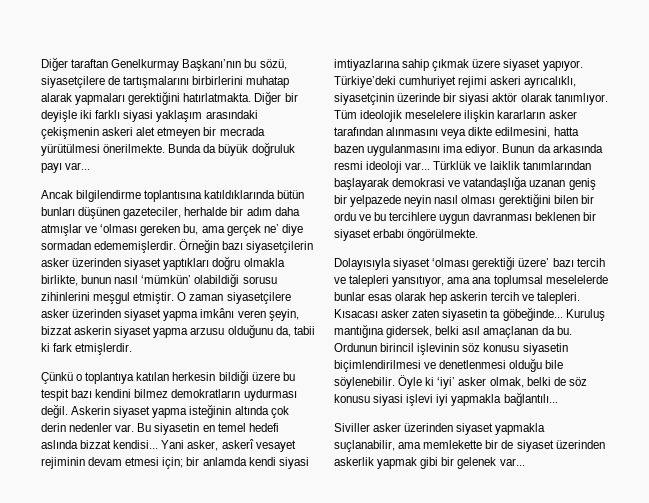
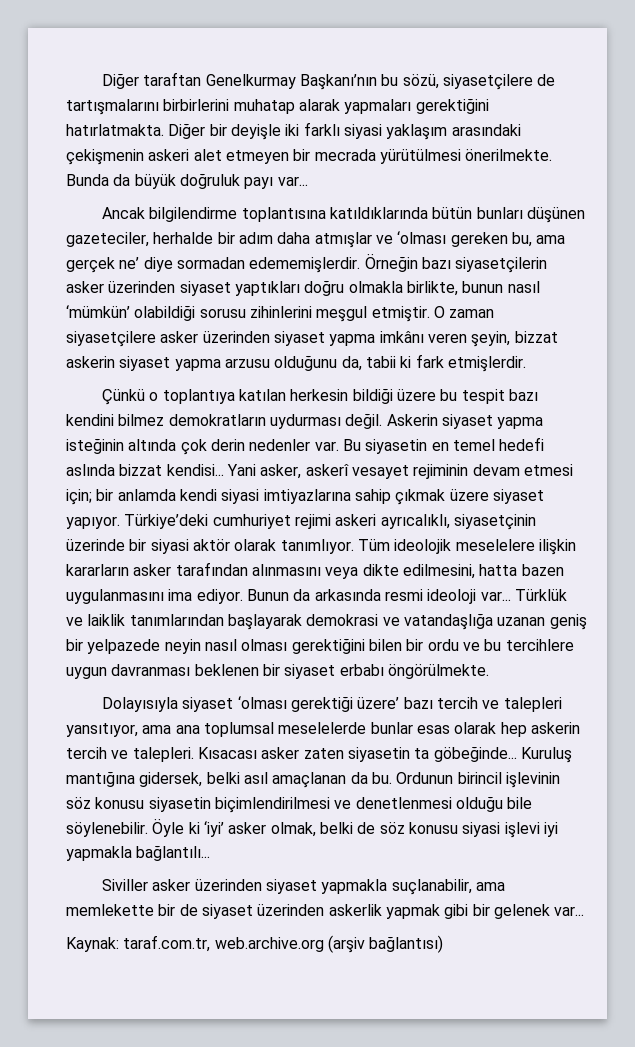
(525, 462) none -> [66,935,444,953] // Kaynak: taraf.com.tr, web.archive.org (arşiv bağlantısı)

